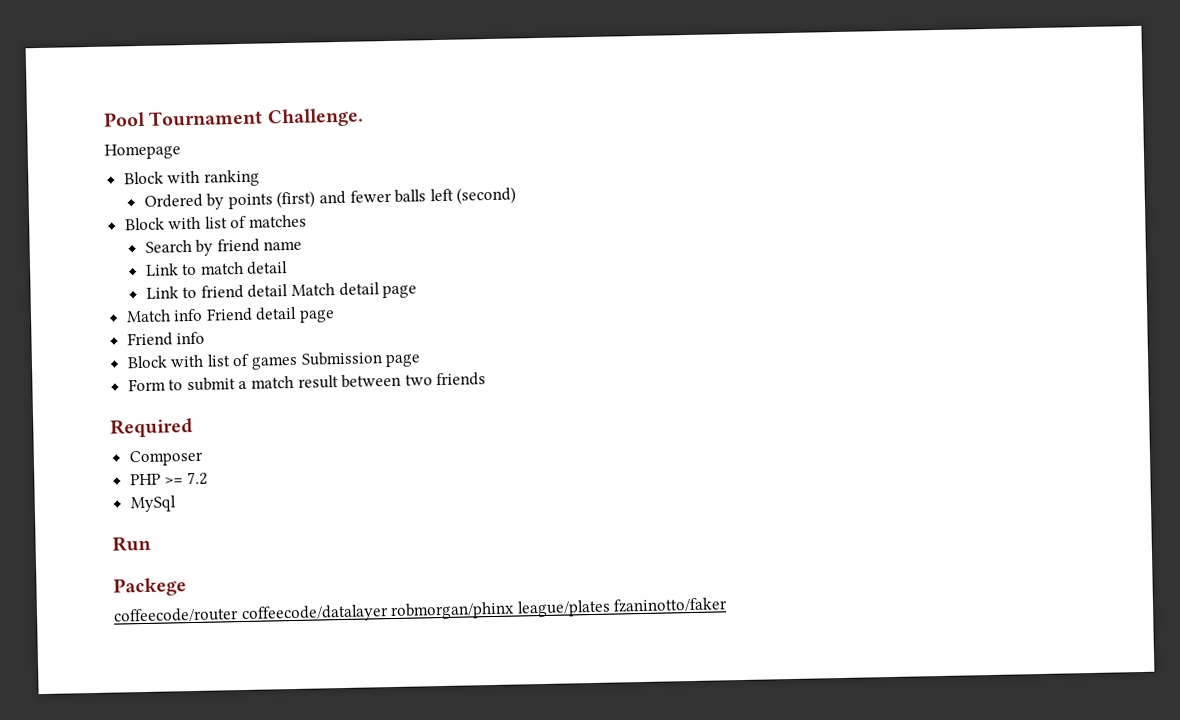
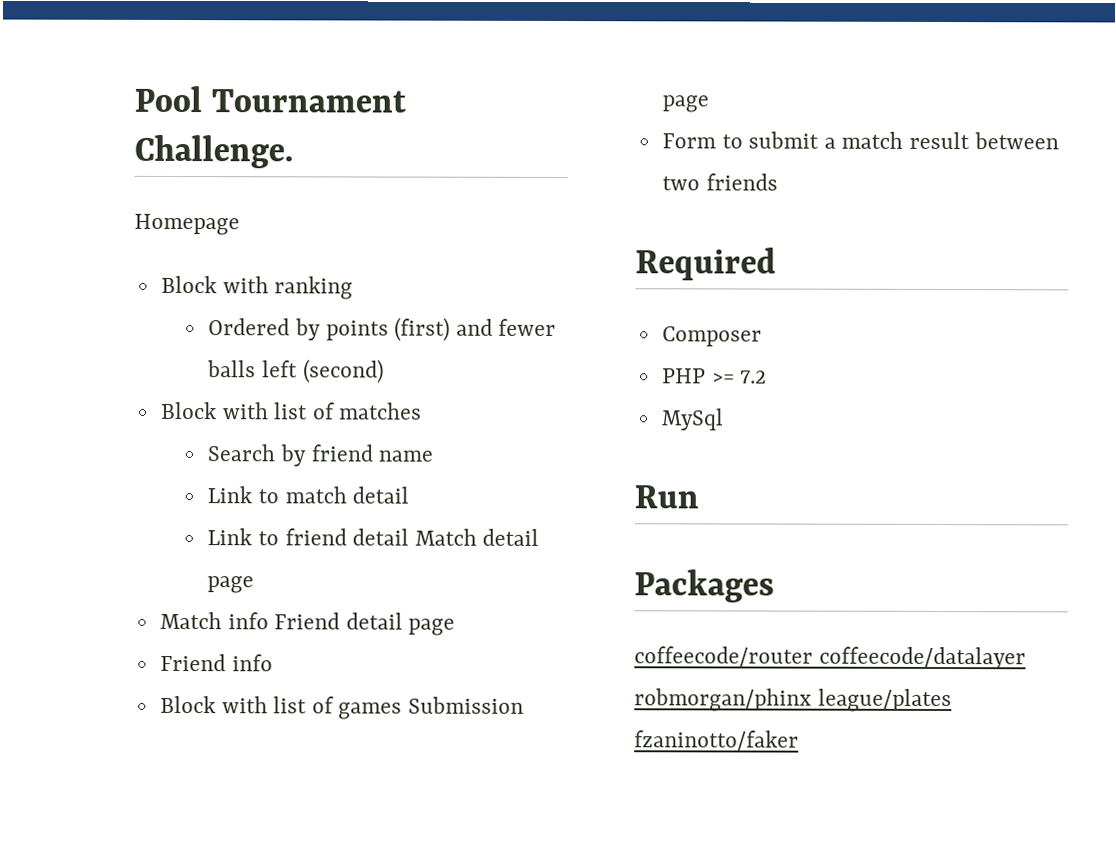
[113,577,187,597] Packege -> [634,569,774,603] Packages

